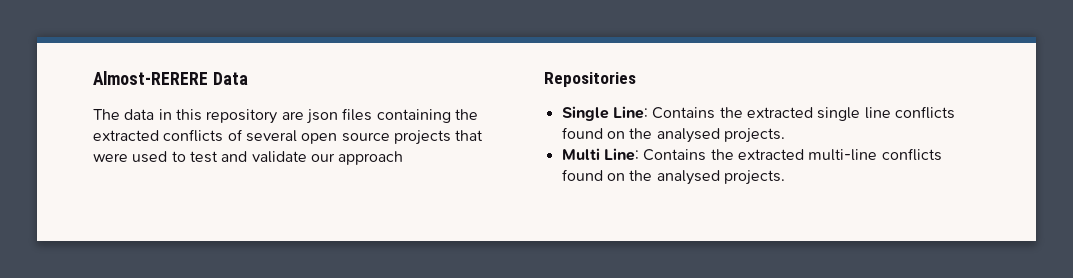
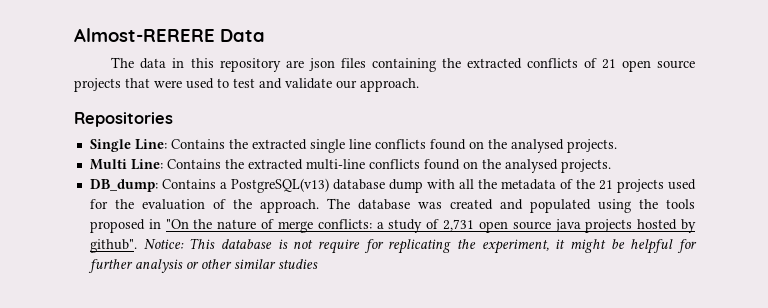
[245,130,297,142] several -> [601,59,616,69] 21
[338,151,404,165] approach -> [360,78,419,92] approach.
(785, 177) none -> [89,178,696,193] [89,198,695,213] [89,219,696,233] [89,238,697,254] [87,259,318,273] // DB_dump: Contains a PostgreSQL(v13) database dump with all the metadata of the 21 projects used for the evaluation of the approach. The database was created and populated using the tools proposed in "On the nature of merge conflicts: a study of 2,731 open source java projects hosted by github". Notice: This database is not require for replicating the experiment, it might be helpful for further analysis or other similar studies

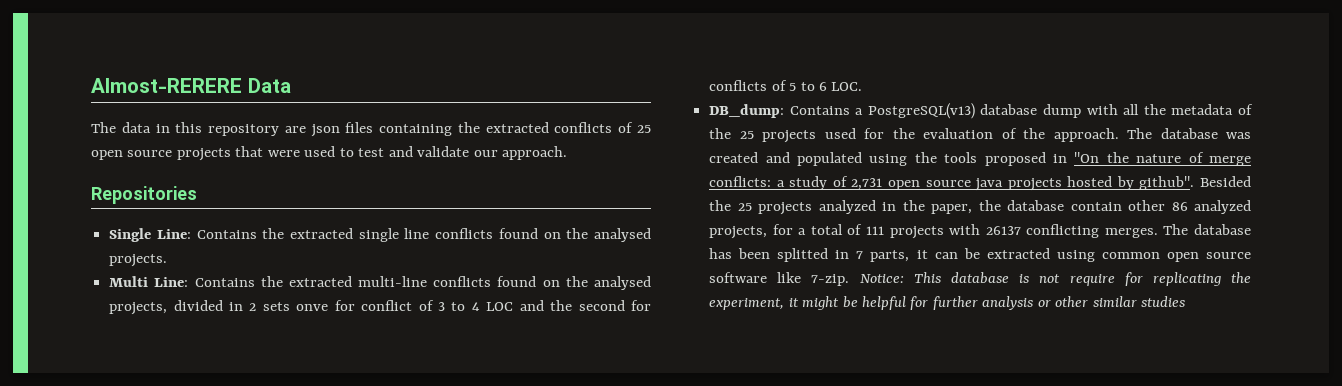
[601,59,616,69] 21 -> [637,125,651,133] 25
[560,159,611,173] projects. -> [109,300,652,315] [709,80,863,91] projects, divided in 2 sets onve for conflict of 3 to 4 LOC and the second for conflicts of 5 to 6 LOC.
[598,180,613,190] 21 -> [739,131,754,139] 25
(137, 246) none -> [1200,176,1251,187] [709,200,1251,215] [709,224,1251,239] [709,248,1251,262] [709,272,850,286] Besided the 25 projects analyzed in the paper, the database contain other 86 analyzed projects, for a total of 111 projects with 26137 conflicting merges. The database has been splitted in 7 parts, it can be extracted using common open source software like 7-zip.

